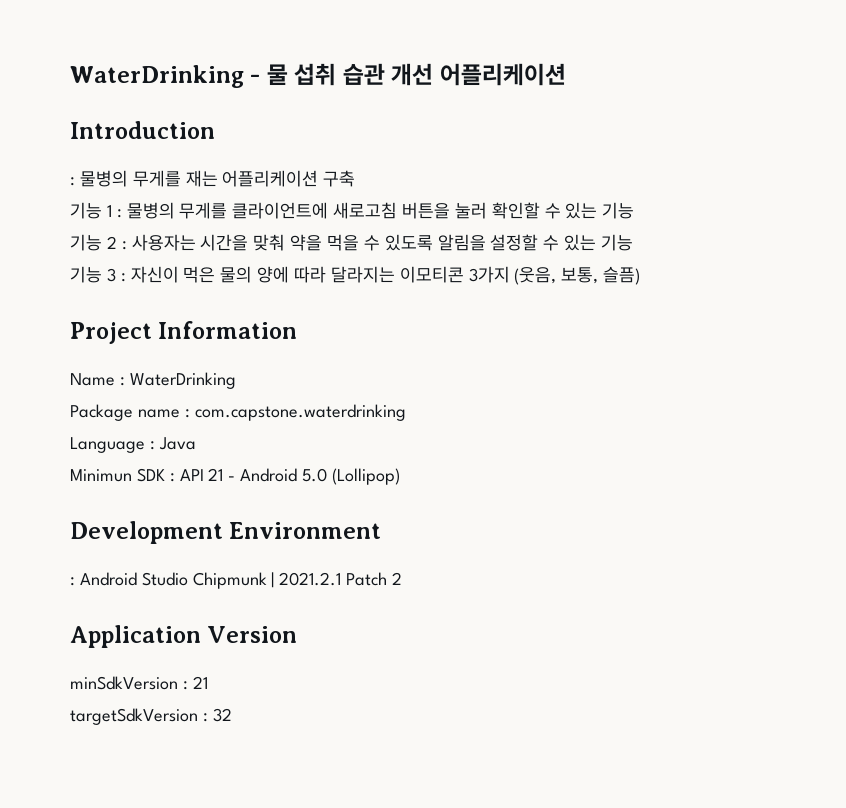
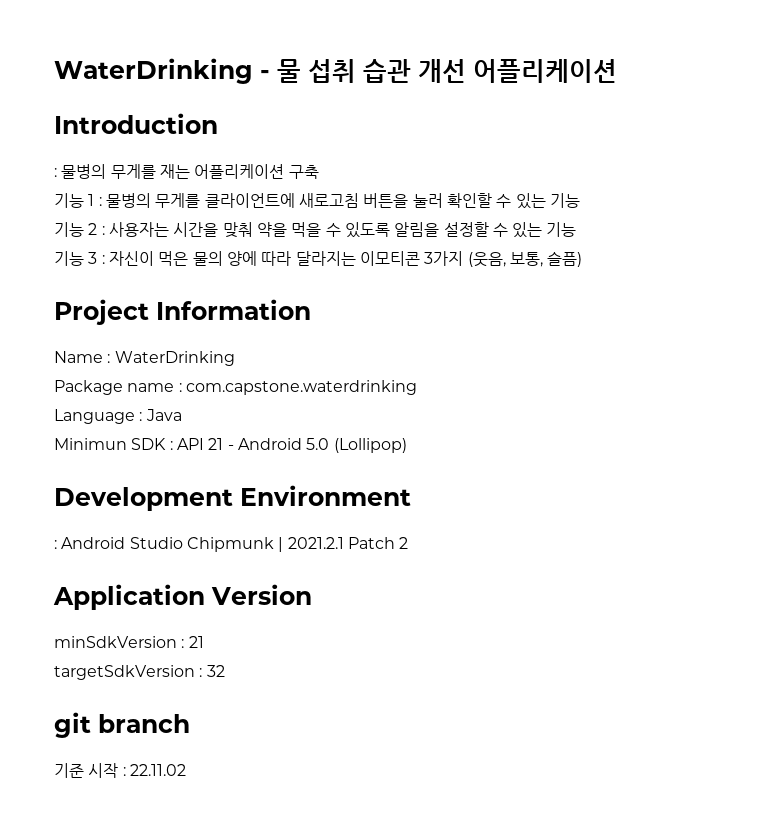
(232, 715) none -> [54,712,190,738] [54,763,186,778] // git branch // 기준 시작 : 22.11.02

